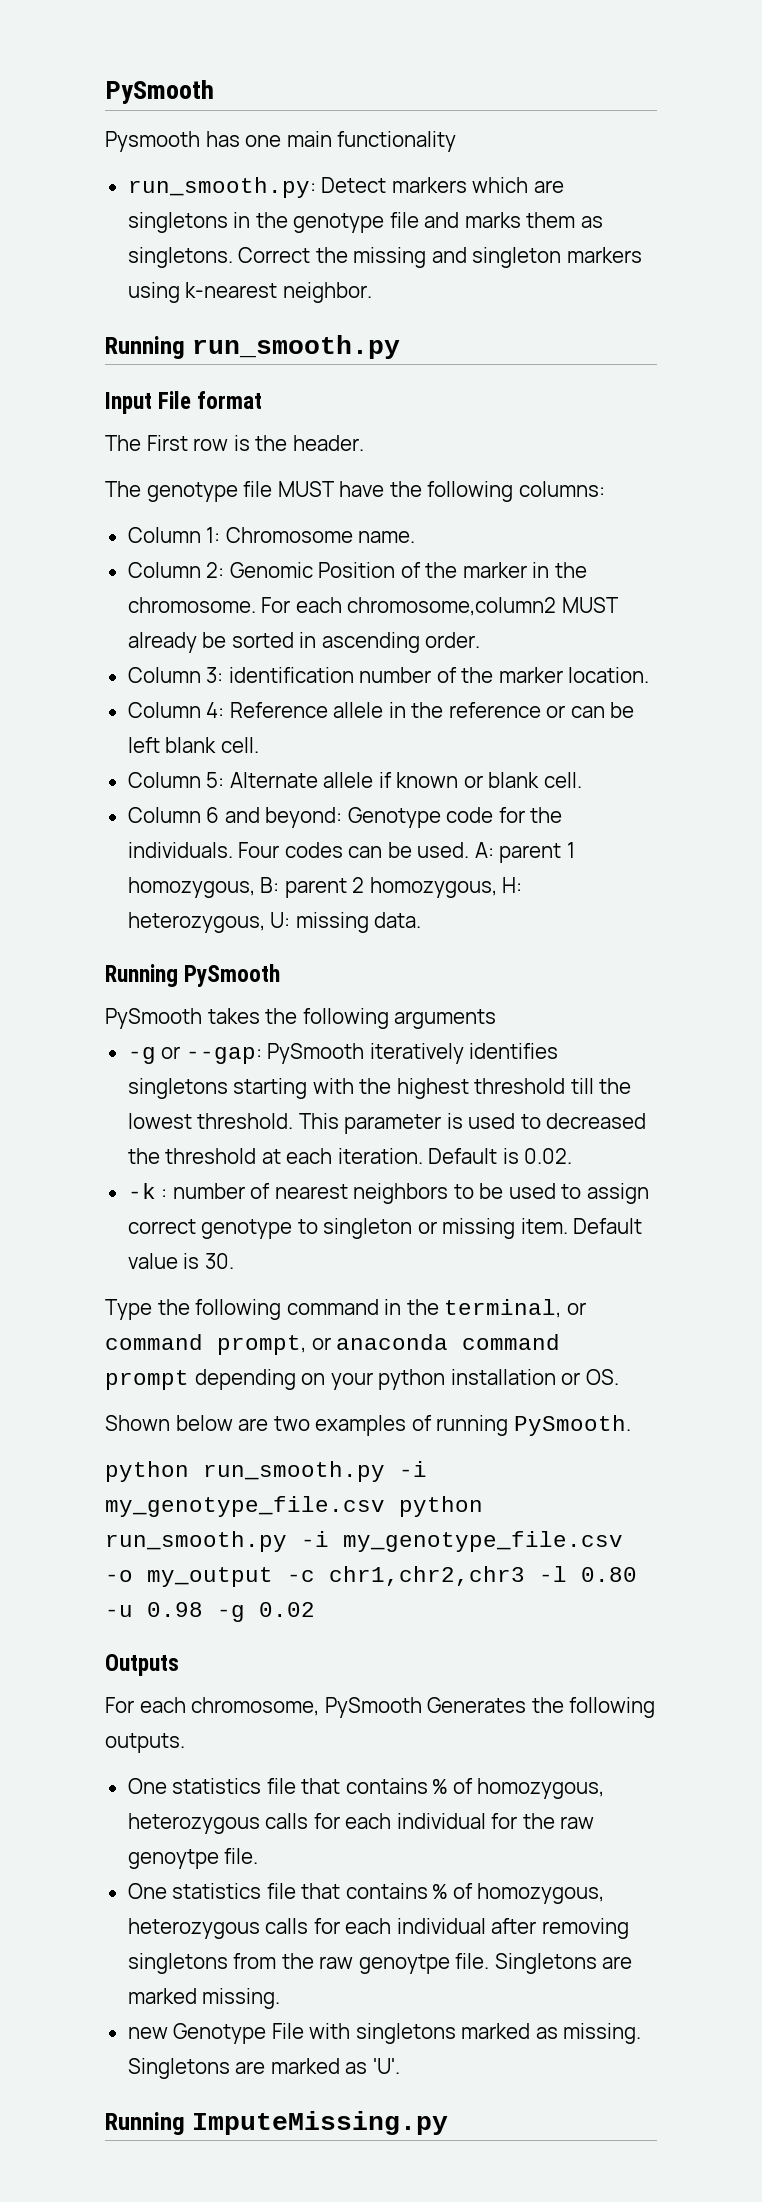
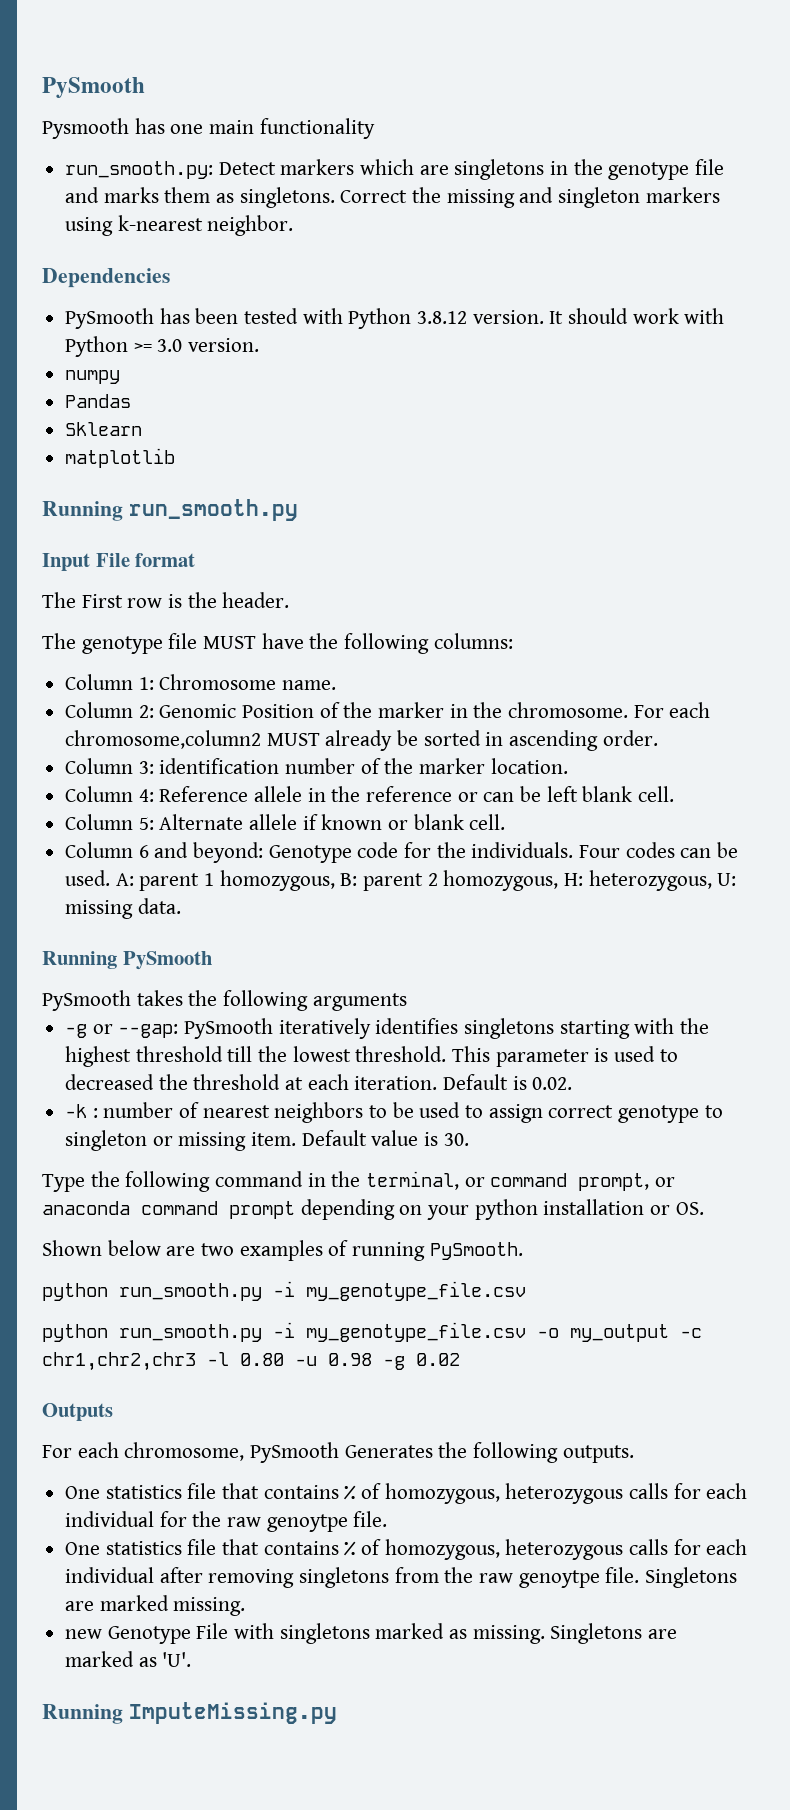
(372, 292) none -> [42,268,170,288] [65,308,725,329] [65,336,260,357] [65,370,121,384] [65,394,132,408] [65,422,143,436] [65,448,176,468] // Dependencies // PySmooth has been tested with Python 3.8.12 version. It should work with Python >= 3.0 version. // numpy // Pandas // Sklearn // matplotlib
(385, 1506) none -> (526, 1291) //

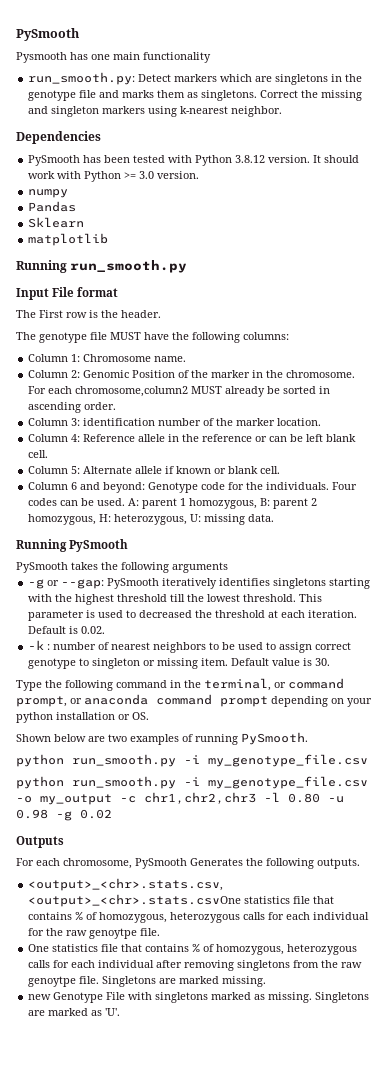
[65,1486,101,1499] One -> [28,878,224,891] [28,894,242,907] <output>_<chr>.stats.csv, <output>_<chr>.stats.csvOne
[42,1702,337,1724] // Running ImputeMissing.py -> (121, 1012) none

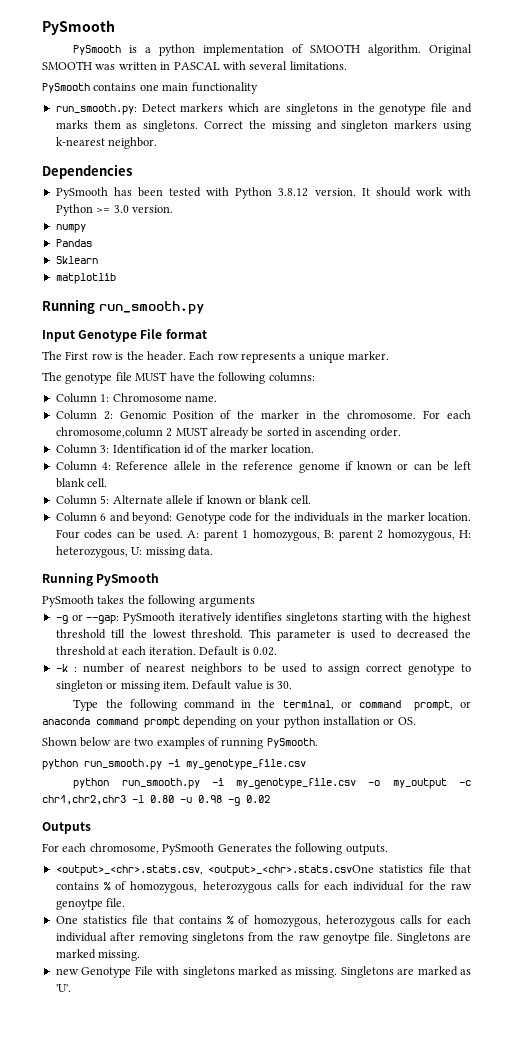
[16,28,80,41] [16,52,88,63] PySmooth // Pysmooth has -> [42,20,115,35] [73,44,472,56] [42,61,347,70] [42,83,137,93] PySmooth // PySmooth is a python implementation of SMOOTH algorithm. Original SMOOTH was written in PASCAL with several limitations. // PySmooth contains
(49, 294) none -> [78,330,138,342] Genotype
(161, 314) none -> [189,351,390,363] Each row represents a unique marker.
[75,386,189,397] chromosome,column2 -> [55,427,173,438] chromosome,column 2
[83,418,202,426] identification number -> [112,444,194,454] Identification id
(253, 438) none -> [298,461,392,473] genome if known
[266,482,330,490] individuals. -> [294,512,471,522] individuals in the marker location.

